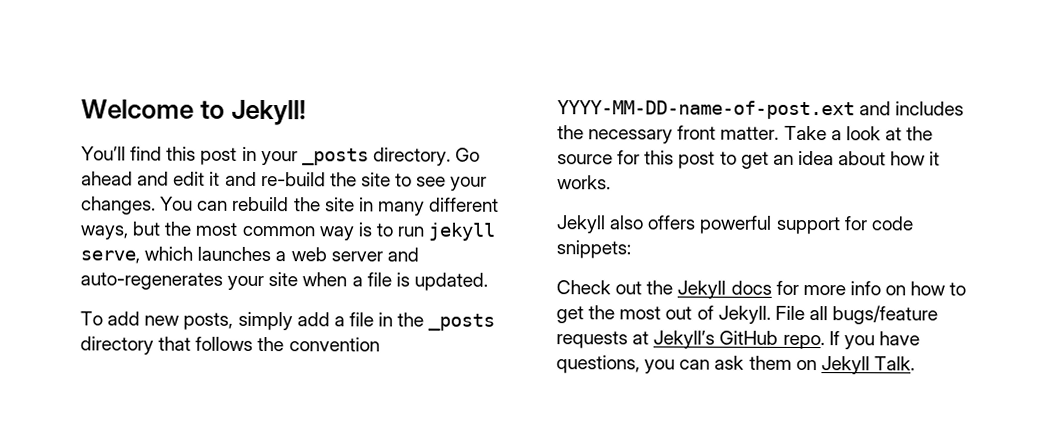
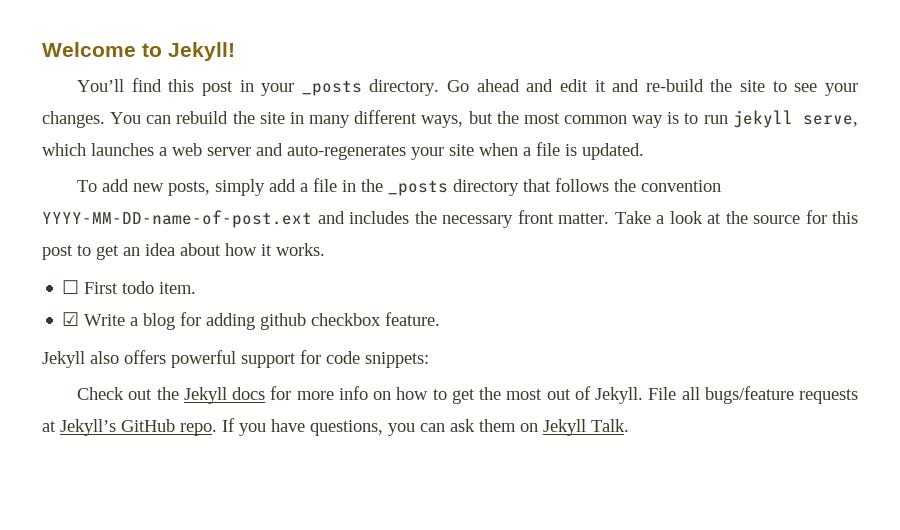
(611, 182) none -> [62,280,197,294] [62,312,441,330] // ☐ First todo item. // ☑ Write a blog for adding github checkbox feature.

